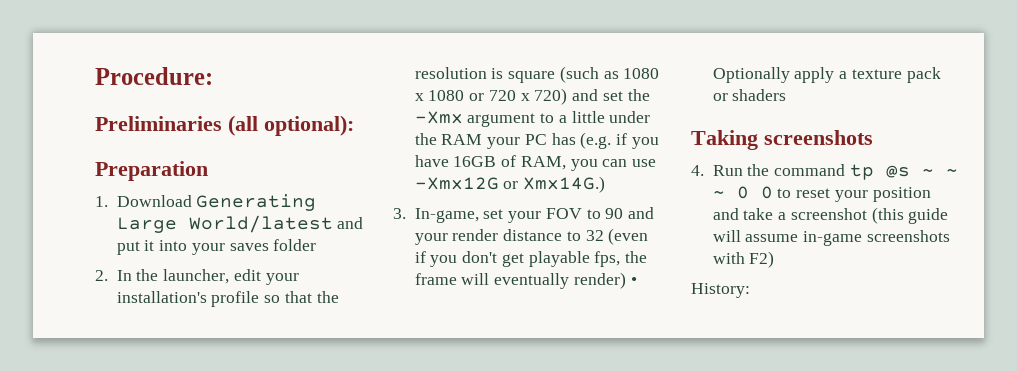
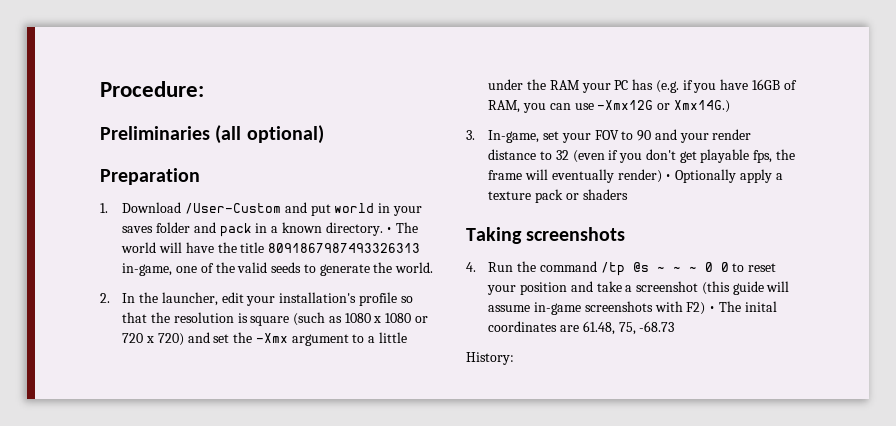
[264,115,354,136] optional): -> [246,125,324,144] optional)
[196,194,317,211] [116,215,364,233] [116,239,317,255] Generating Large World/latest and put it into your saves folder -> [185,202,422,216] [122,222,419,237] [121,242,421,253] [122,262,434,276] /User-Custom and put world in your saves folder and pack in a known directory. • The world will have the title 8091867987493326313 in-game, one of the valid seeds to generate the world.
[849,164,874,180] tp -> [600,262,625,276] /tp
(775, 259) none -> [709,301,777,312] [488,321,675,335] • The inital coordinates are 61.48, 75, -68.73

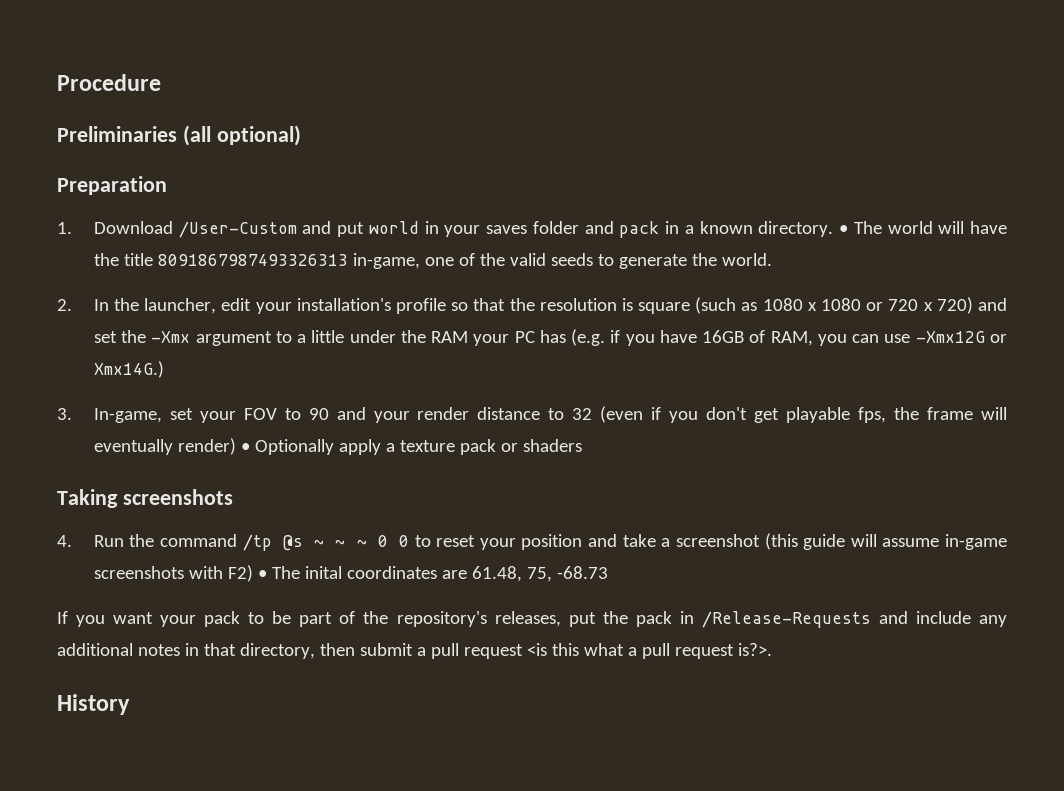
[100,81,204,97] Procedure: -> [57,74,161,91] Procedure
[466,352,514,365] History: -> [57,611,1008,628] [57,643,772,659] [57,694,130,715] If you want your pack to be part of the repository's releases, put the pack in /Release-Requests and include any additional notes in that directory, then submit a pull request <is this what a pull request is?>. // History

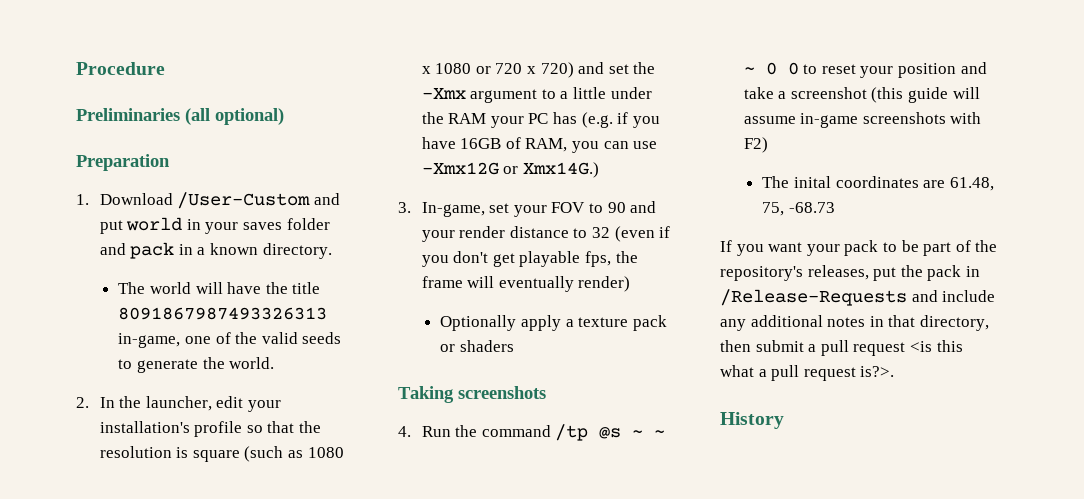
[839,225,849,234] • -> (332, 251) //
[240,443,250,452] • -> (631, 284) //
[257,570,267,579] • -> (768, 145) //

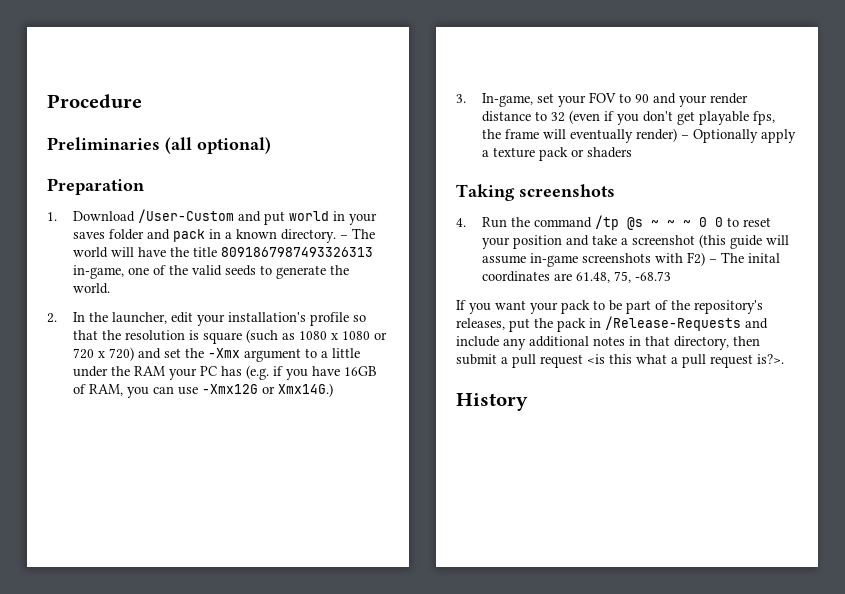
(332, 251) // -> [340,235,349,239] –
(631, 284) // -> [681,135,690,139] –
(768, 145) // -> [709,259,718,263] –

